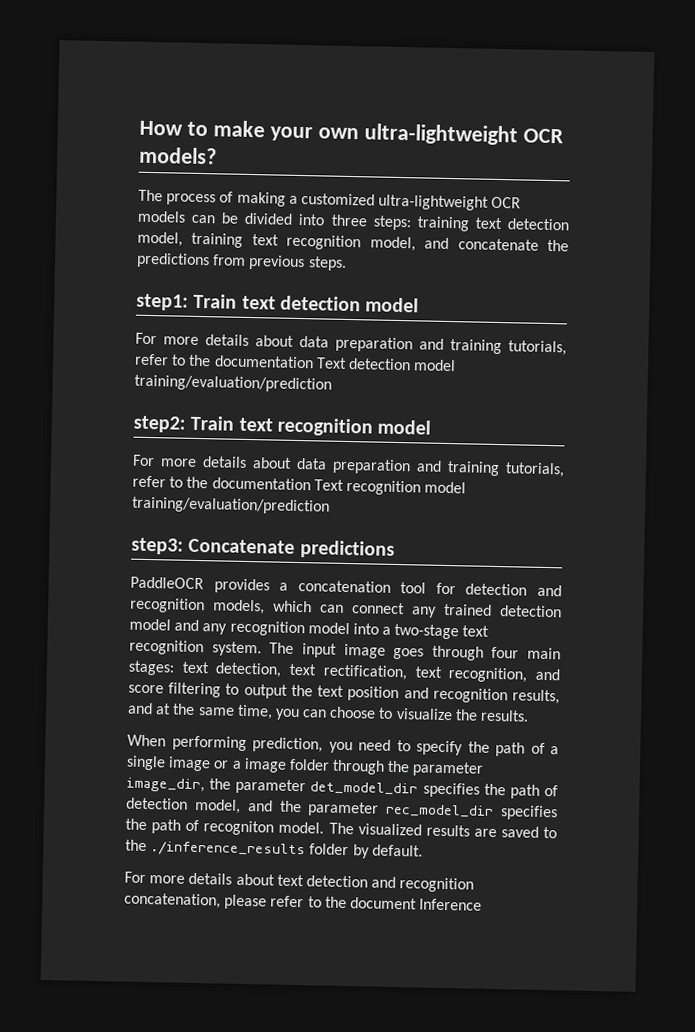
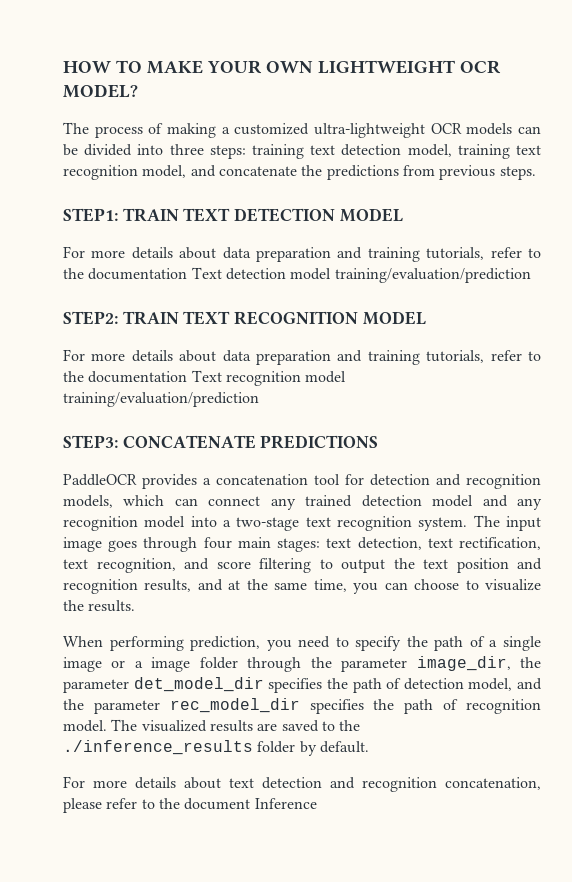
[139,120,564,146] [139,146,217,165] How to make your own ultra-lightweight OCR models? -> [63,60,501,74] [63,84,138,98] HOW TO MAKE YOUR OWN LIGHTWEIGHT OCR MODEL?
[136,293,420,313] step1: Train text detection model -> [63,208,403,222] STEP1: TRAIN TEXT DETECTION MODEL
[133,415,432,437] step2: Train text recognition model -> [63,311,426,325] STEP2: TRAIN TEXT RECOGNITION MODEL
[131,537,395,559] step3: Concatenate predictions -> [63,435,379,449] STEP3: CONCATENATE PREDICTIONS
[203,820,275,836] recogniton -> [465,699,541,714] recognition

